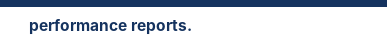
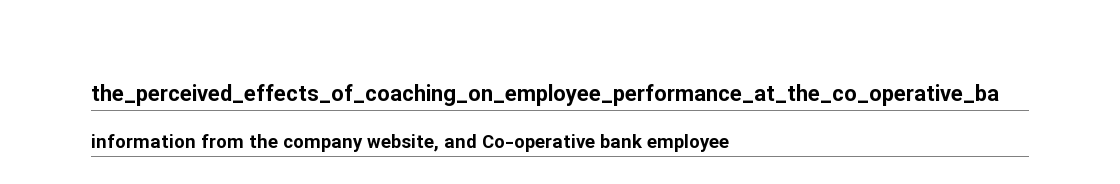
[29,19,193,35] performance reports. -> [91,84,999,106] [91,134,729,152] the_perceived_effects_of_coaching_on_employee_performance_at_the_co_operative_ba // information from the company website, and Co-operative bank employee

